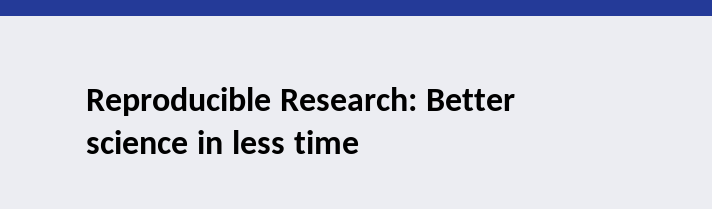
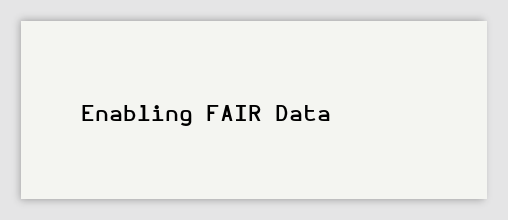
[86,87,516,116] [86,130,360,154] Reproducible Research: Better science in less time -> [81,105,331,126] Enabling FAIR Data

